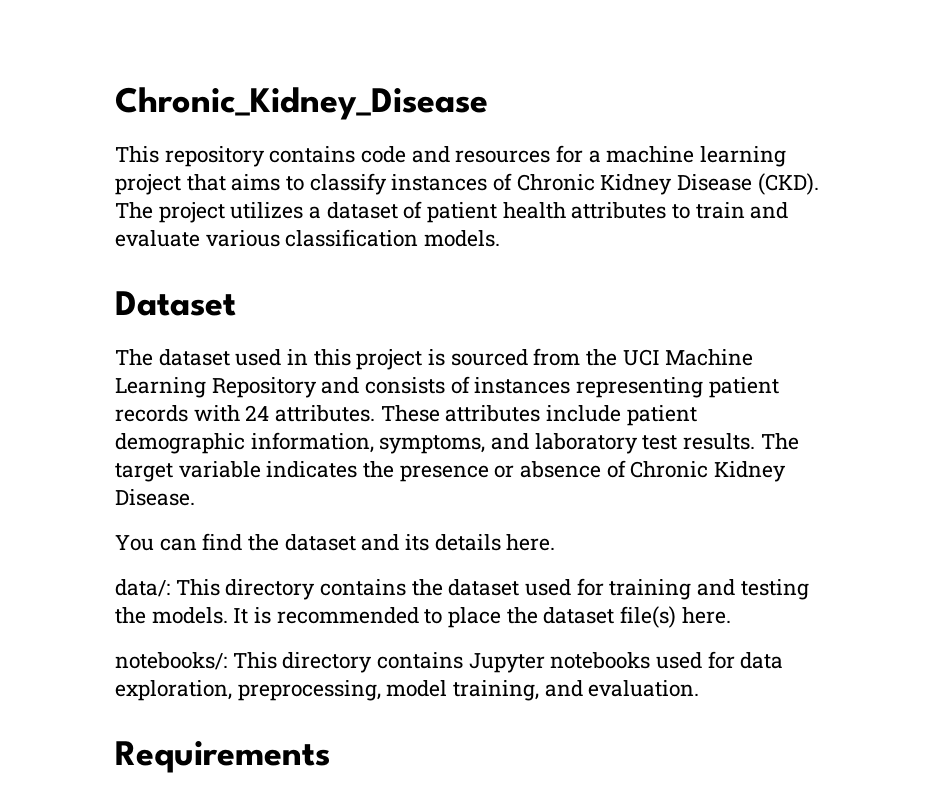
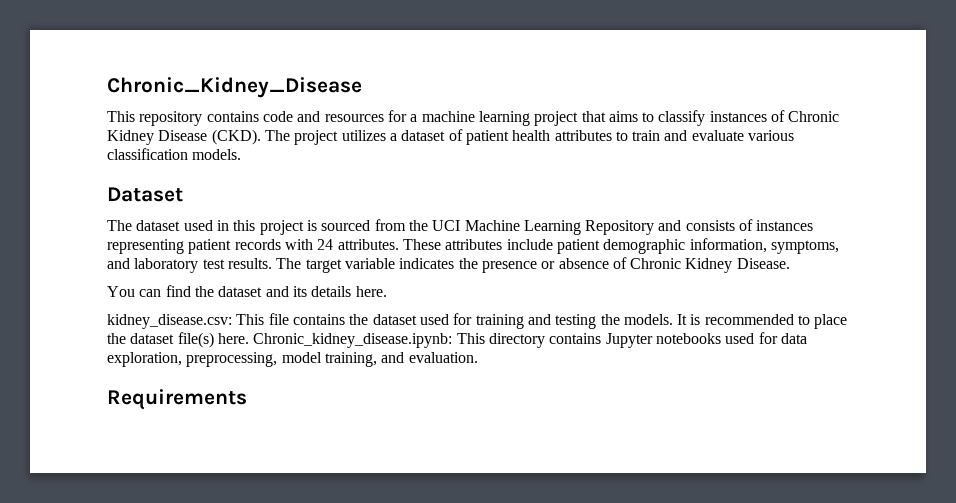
[115,579,316,600] data/: This directory -> [107,313,289,329] kidney_disease.csv: This file
[115,652,227,670] // notebooks/: -> [253,333,453,348] Chronic_kidney_disease.ipynb:

